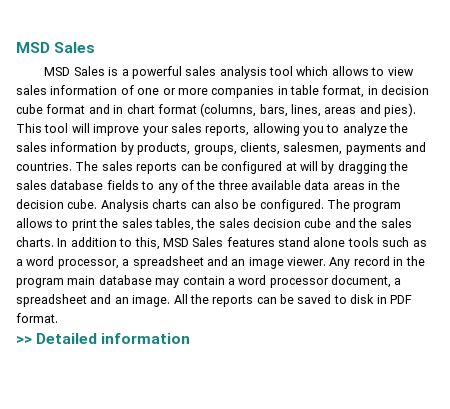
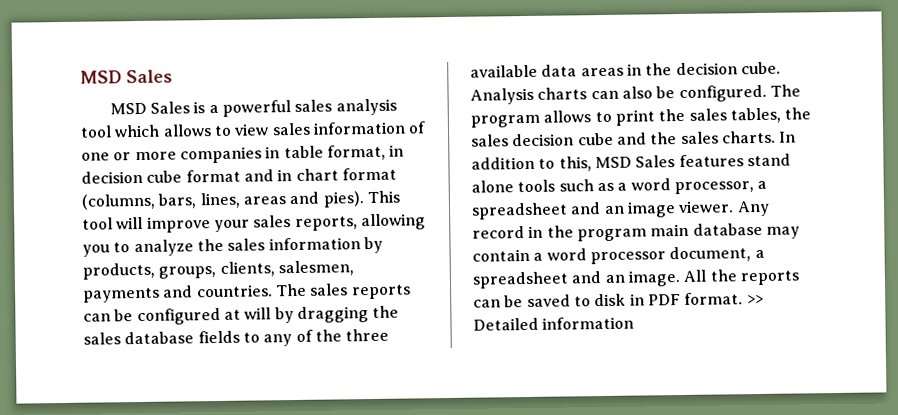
(58, 318) // -> (744, 298) none

